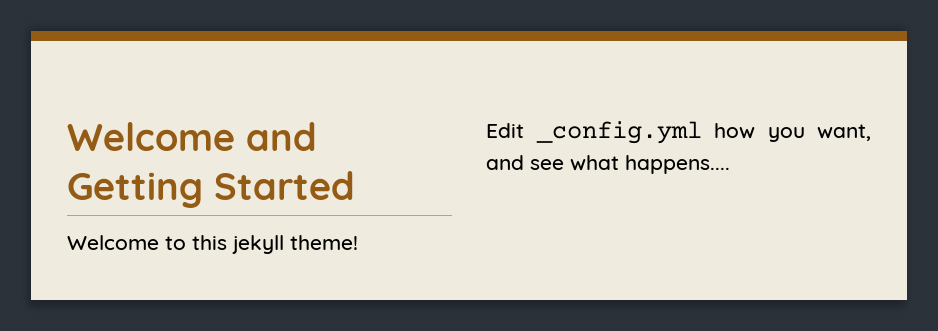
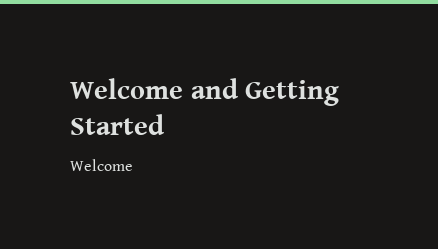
[165,235,358,254] [486,121,871,144] [486,155,730,174] to this jekyll theme! // Edit _config.yml how you want, and see what happens.... -> (133, 165) none

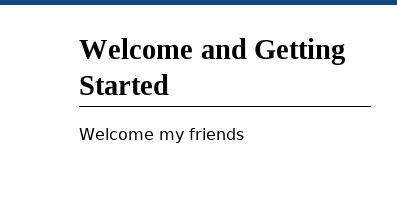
(133, 165) none -> [158,128,244,143] my friends

